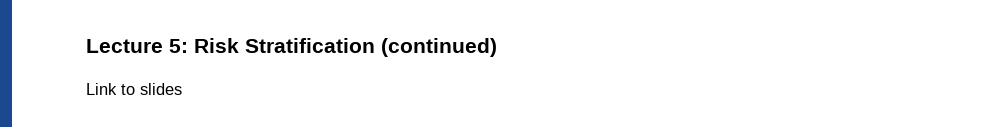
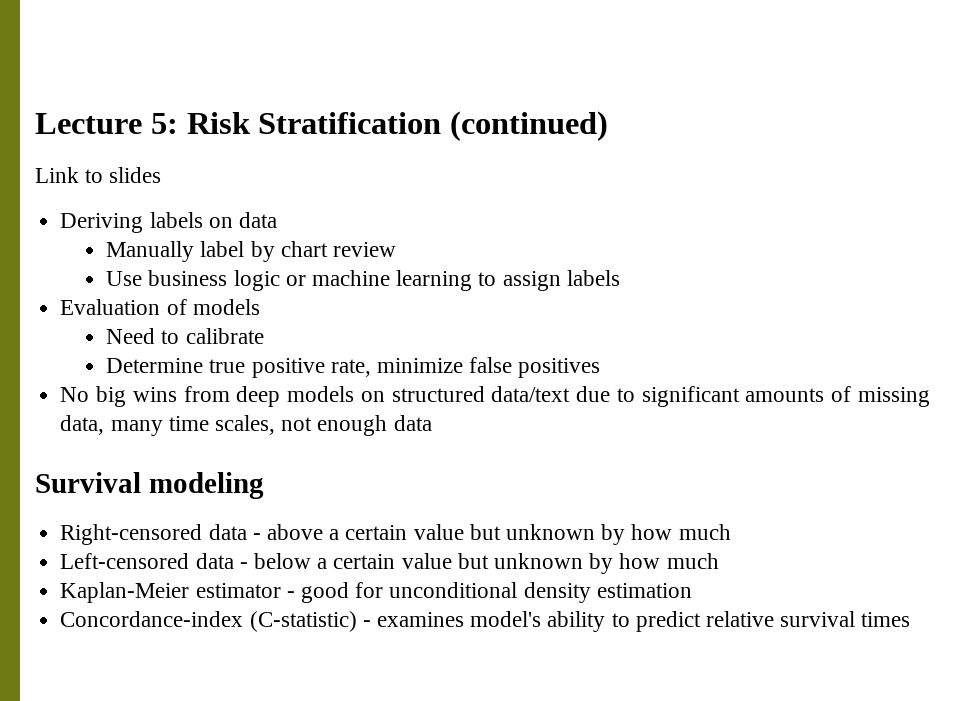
(182, 89) none -> [60,212,277,233] [106,241,397,262] [106,270,620,291] [60,299,260,315] [106,328,264,344] [106,357,601,378] [60,386,931,407] [60,415,432,436] [35,472,264,499] [60,524,731,545] [60,553,719,574] [60,582,692,603] [60,611,911,632] // Deriving labels on data // Manually label by chart review // Use business logic or machine learning to assign labels // Evaluation of models // Need to calibrate // Determine true positive rate, minimize false positives // No big wins from deep models on structured data/text due to significant amounts of missing data, many time scales, not enough data // Survival modeling // Right-censored data - above a certain value but unknown by how much // Left-censored data - below a certain value but unknown by how much // Kaplan-Meier estimator - good for unconditional density estimation // Concordance-index (C-statistic) - examines model's ability to predict relative survival times

